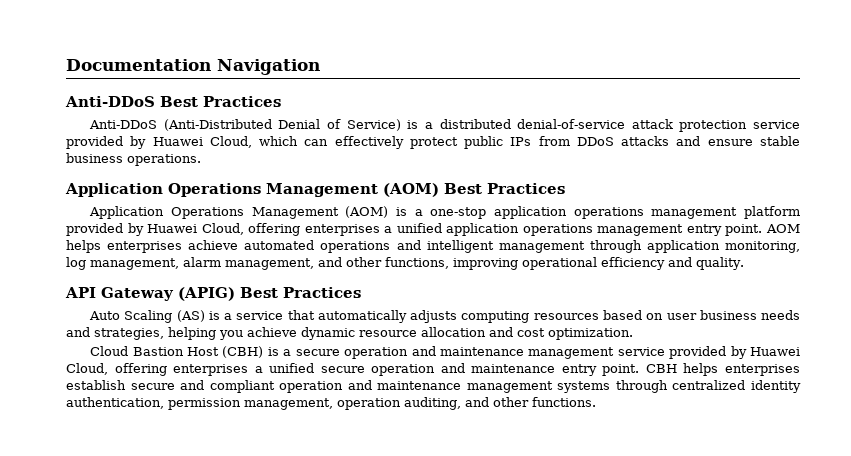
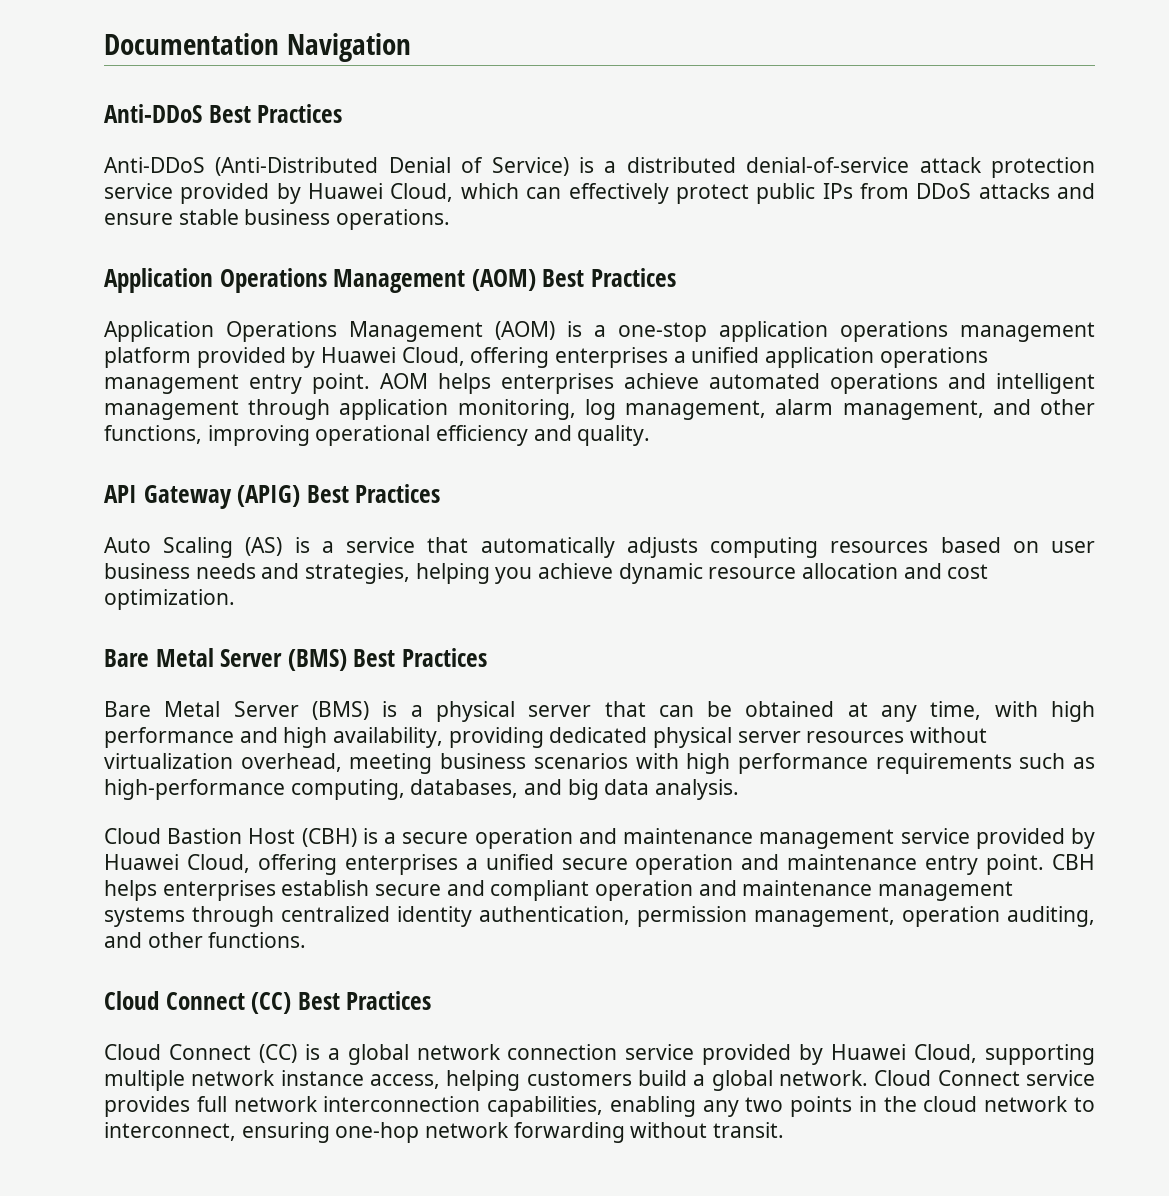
(633, 334) none -> [104,648,488,671] [104,701,1095,722] [104,727,988,748] [104,753,1096,774] [104,779,740,800] // Bare Metal Server (BMS) Best Practices // Bare Metal Server (BMS) is a physical server that can be obtained at any time, with high performance and high availability, providing dedicated physical server resources without virtualization overhead, meeting business scenarios with high performance requirements such as high-performance computing, databases, and big data analysis.
(596, 402) none -> [104,991,432,1014] [104,1044,1095,1065] [104,1070,1096,1091] [104,1096,1095,1117] [104,1122,785,1143] // Cloud Connect (CC) Best Practices // Cloud Connect (CC) is a global network connection service provided by Huawei Cloud, supporting multiple network instance access, helping customers build a global network. Cloud Connect service provides full network interconnection capabilities, enabling any two points in the cloud network to interconnect, ensuring one-hop network forwarding without transit.

